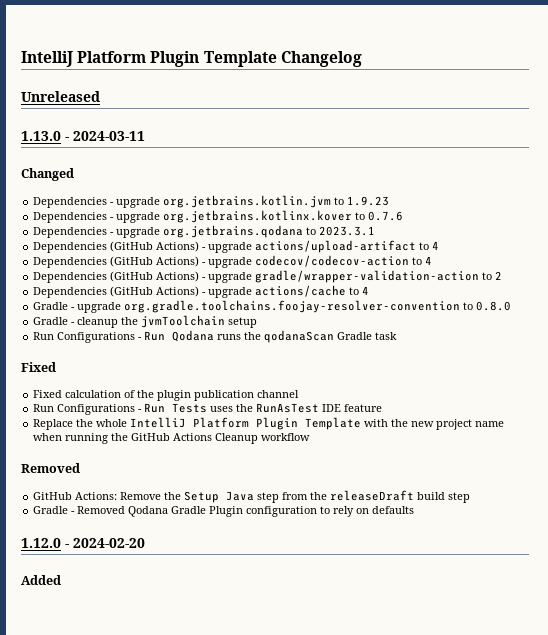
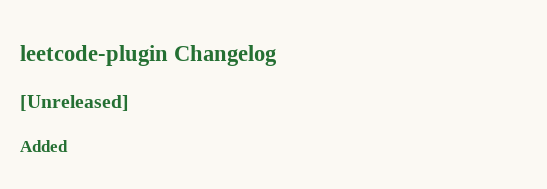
[21,51,362,67] [21,91,100,102] [21,131,145,141] [21,168,74,181] [33,195,390,208] [33,210,404,223] [33,225,376,238] [33,240,440,253] [33,255,433,268] [33,270,503,283] [33,285,370,298] [33,300,512,313] [33,315,258,328] [33,330,398,343] [21,362,56,372] [33,390,300,401] [33,403,383,415] [33,417,505,430] [33,433,311,444] [21,463,80,473] [33,490,471,503] [33,506,415,517] [21,538,145,548] IntelliJ Platform Plugin Template Changelog // Unreleased // 1.13.0 - 2024-03-11 // Changed // Dependencies - upgrade org.jetbrains.kotlin.jvm to 1.9.23 // Dependencies - upgrade org.jetbrains.kotlinx.kover to 0.7.6 // Dependencies - upgrade org.jetbrains.qodana to 2023.3.1 // Dependencies (GitHub Actions) - upgrade actions/upload-artifact to 4 // Dependencies (GitHub Actions) - upgrade codecov/codecov-action to 4 // Dependencies (GitHub Actions) - upgrade gradle/wrapper-validation-action to 2 // Dependencies (GitHub Actions) - upgrade actions/cache to 4 // Gradle - upgrade org.gradle.toolchains.foojay-resolver-convention to 0.8.0 // Gradle - cleanup the jvmToolchain setup // Run Configurations - Run Qodana runs the qodanaScan Gradle task // Fixed // Fixed calculation of the plugin publication channel // Run Configurations - Run Tests uses the RunAsTest IDE feature // Replace the whole IntelliJ Platform Plugin Template with the new project name when running the GitHub Actions Cleanup workflow // Removed // GitHub Actions: Remove the Setup Java step from the releaseDraft build step // Gradle - Removed Qodana Gradle Plugin configuration to rely on defaults // 1.12.0 - 2024-02-20 -> [20,45,278,66] [20,95,129,111] leetcode-plugin Changelog // [Unreleased]

